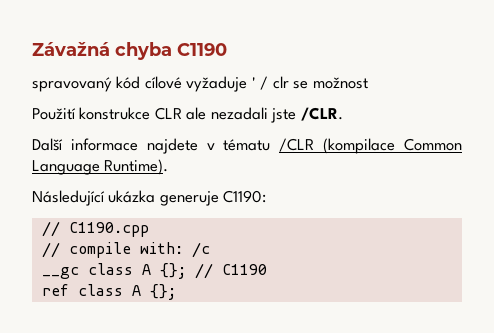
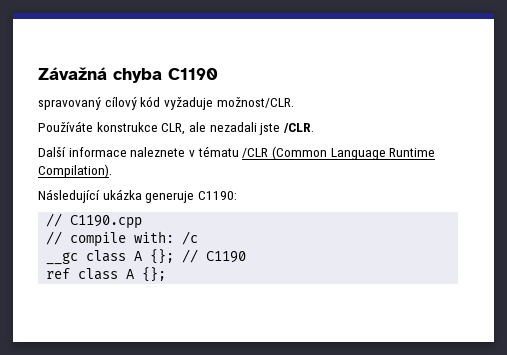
[116,76,368,92] [32,107,182,120] kód cílové vyžaduje ' / clr se možnost // Použití konstrukce CLR -> [104,96,294,110] [38,121,186,135] cílový kód vyžaduje možnost/CLR. // Používáte konstrukce CLR,
[146,138,198,154] najdete -> [130,147,186,157] naleznete
[323,138,462,154] [32,159,169,175] (kompilace Common Language Runtime). -> [271,146,436,160] [38,164,112,178] (Common Language Runtime Compilation).

